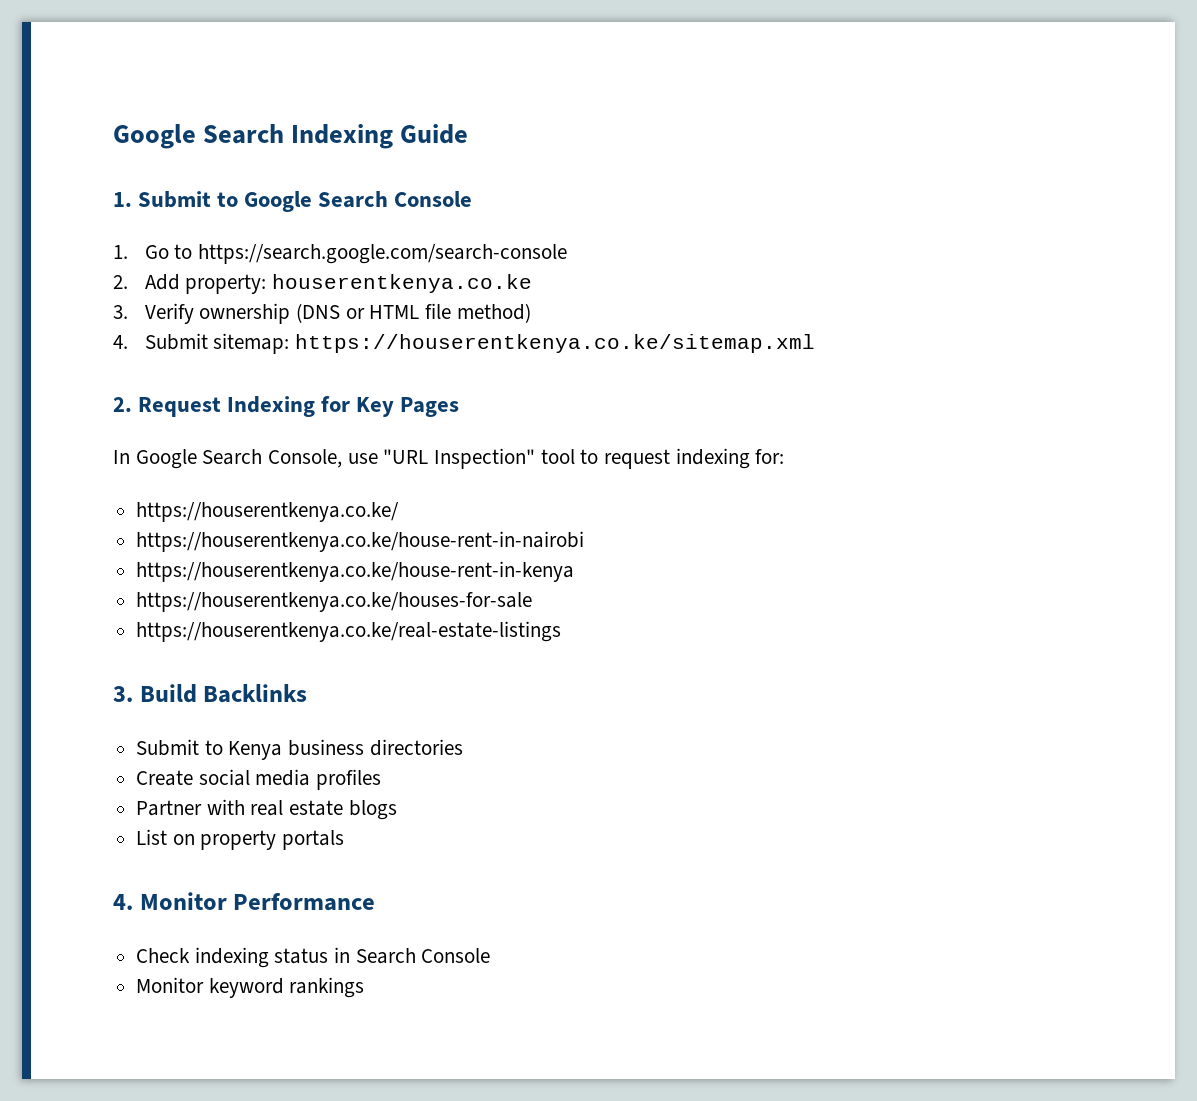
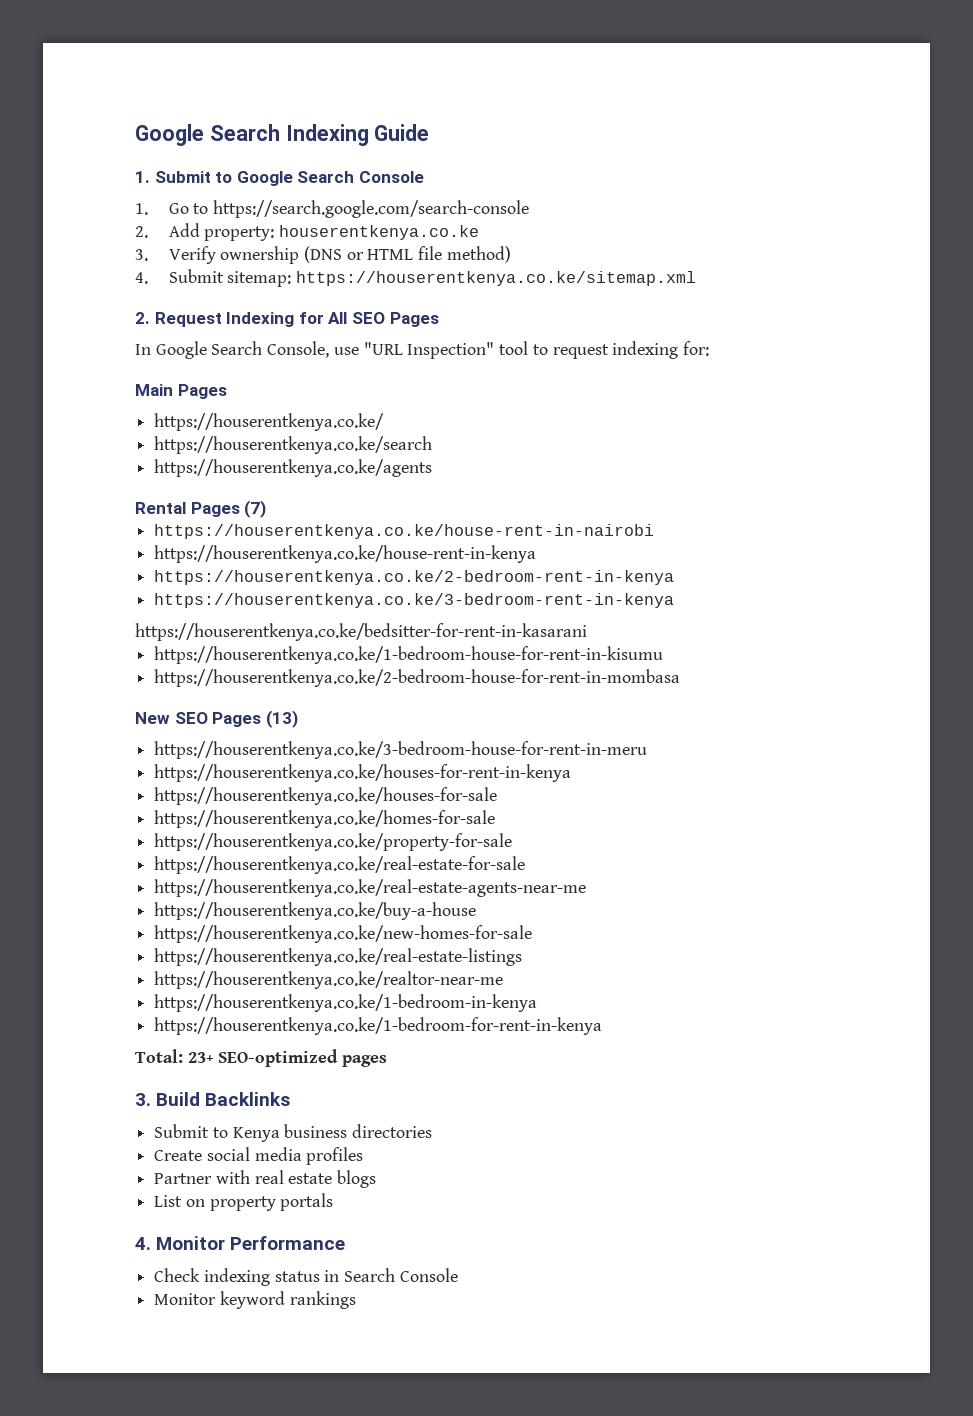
[356,397,395,417] Key -> [328,312,385,324] All SEO
(785, 456) none -> [135,384,227,399] // Main Pages
[136,531,585,552] [136,561,575,582] [136,592,533,612] [136,621,562,642] https://houserentkenya.co.ke/house-rent-in-nairobi // https://houserentkenya.co.ke/house-rent-in-kenya // https://houserentkenya.co.ke/houses-for-sale // https://houserentkenya.co.ke/real-estate-listings -> [154,436,433,454] [154,459,433,477] [135,500,267,518] [154,524,655,539] [154,545,537,563] [154,570,675,585] [154,593,675,608] [135,623,587,641] [154,646,664,664] [154,669,681,687] [135,710,298,728] [154,741,648,759] [154,764,572,782] [154,787,498,805] [154,810,496,828] [154,833,513,851] [154,856,526,874] [154,879,587,897] [154,902,477,920] [154,925,533,943] [154,948,523,966] [154,971,504,989] [154,994,538,1012] [154,1017,603,1035] [135,1049,388,1067] https://houserentkenya.co.ke/search // https://houserentkenya.co.ke/agents // Rental Pages (7) // https://houserentkenya.co.ke/house-rent-in-nairobi // https://houserentkenya.co.ke/house-rent-in-kenya // https://houserentkenya.co.ke/2-bedroom-rent-in-kenya // https://houserentkenya.co.ke/3-bedroom-rent-in-kenya // https://houserentkenya.co.ke/bedsitter-for-rent-in-kasarani // https://houserentkenya.co.ke/1-bedroom-house-for-rent-in-kisumu // https://houserentkenya.co.ke/2-bedroom-house-for-rent-in-mombasa // New SEO Pages (13) // https://houserentkenya.co.ke/3-bedroom-house-for-rent-in-meru // https://houserentkenya.co.ke/houses-for-rent-in-kenya // https://houserentkenya.co.ke/houses-for-sale // https://houserentkenya.co.ke/homes-for-sale // https://houserentkenya.co.ke/property-for-sale // https://houserentkenya.co.ke/real-estate-for-sale // https://houserentkenya.co.ke/real-estate-agents-near-me // https://houserentkenya.co.ke/buy-a-house // https://houserentkenya.co.ke/new-homes-for-sale // https://houserentkenya.co.ke/real-estate-listings // https://houserentkenya.co.ke/realtor-near-me // https://houserentkenya.co.ke/1-bedroom-in-kenya // https://houserentkenya.co.ke/1-bedroom-for-rent-in-kenya // Total: 23+ SEO-optimized pages

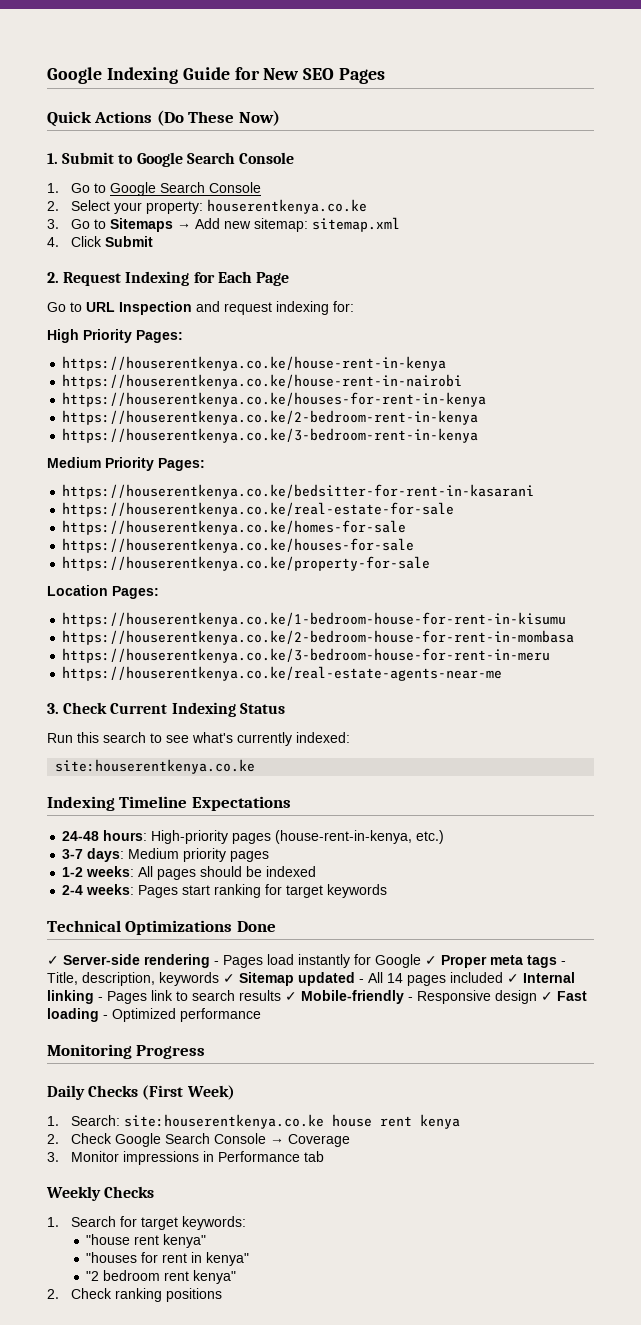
[135,124,280,146] Google Search -> [47,67,102,84] Google
(430, 132) none -> [234,67,386,84] [47,110,280,127] for New SEO Pages // Quick Actions (Do These Now)
[212,200,529,218] [135,223,200,238] https://search.google.com/search-console // 2. Add -> [109,182,261,196] [47,200,142,214] Google Search Console // 2. Select your
[168,246,511,264] [135,269,696,287] Verify ownership (DNS or HTML file method) // 4. Submit sitemap: https://houserentkenya.co.ke/sitemap.xml -> [70,217,400,232] [47,236,153,247] Go to Sitemaps → Add new sitemap: sitemap.xml // 4. Click Submit
[328,312,439,327] [135,341,709,359] [135,384,227,399] [154,413,385,431] [154,436,433,454] [154,459,433,477] [135,500,267,518] All SEO Pages // In Google Search Console, use "URL Inspection" tool to request indexing for: // Main Pages // https://houserentkenya.co.ke/ // https://houserentkenya.co.ke/search // https://houserentkenya.co.ke/agents // Rental Pages (7) -> [217,271,289,286] [47,301,354,315] [47,329,183,343] [62,356,447,371] Each Page // Go to URL Inspection and request indexing for: // High Priority Pages: // https://houserentkenya.co.ke/house-rent-in-kenya
[154,545,537,563] https://houserentkenya.co.ke/house-rent-in-kenya -> [62,392,487,407] https://houserentkenya.co.ke/houses-for-rent-in-kenya
[135,623,587,641] [154,646,664,664] [154,669,681,687] [135,710,298,728] [154,741,648,759] [154,764,572,782] [154,787,498,805] [154,810,496,828] [154,833,513,851] [154,856,526,874] [154,879,587,897] [154,902,477,920] [154,925,533,943] [154,948,523,966] [154,971,504,989] [154,994,538,1012] [154,1017,603,1035] [135,1049,388,1067] [135,1092,291,1106] [154,1124,433,1142] [154,1147,364,1165] [154,1170,377,1188] [154,1193,334,1211] [135,1236,346,1250] [154,1268,458,1286] [154,1291,356,1309] https://houserentkenya.co.ke/bedsitter-for-rent-in-kasarani // https://houserentkenya.co.ke/1-bedroom-house-for-rent-in-kisumu // https://houserentkenya.co.ke/2-bedroom-house-for-rent-in-mombasa // New SEO Pages (13) // https://houserentkenya.co.ke/3-bedroom-house-for-rent-in-meru // https://houserentkenya.co.ke/houses-for-rent-in-kenya // https://houserentkenya.co.ke/houses-for-sale // https://houserentkenya.co.ke/homes-for-sale // https://houserentkenya.co.ke/property-for-sale // https://houserentkenya.co.ke/real-estate-for-sale // https://houserentkenya.co.ke/real-estate-agents-near-me // https://houserentkenya.co.ke/buy-a-house // https://houserentkenya.co.ke/new-homes-for-sale // https://houserentkenya.co.ke/real-estate-listings // https://houserentkenya.co.ke/realtor-near-me // https://houserentkenya.co.ke/1-bedroom-in-kenya // https://houserentkenya.co.ke/1-bedroom-for-rent-in-kenya // Total: 23+ SEO-optimized pages // 3. Build Backlinks // Submit to Kenya business directories // Create social media profiles // Partner with real estate blogs // List on property portals // 4. Monitor Performance // Check indexing status in Search Console // Monitor keyword rankings -> [47,457,205,471] [62,484,535,499] [62,502,455,517] [62,520,407,535] [62,538,415,553] [62,556,431,571] [47,585,159,599] [62,612,567,627] [62,630,575,645] [62,648,551,663] [62,666,503,681] [47,702,285,717] [47,732,350,746] [55,759,256,774] [47,796,291,811] [62,830,445,844] [62,848,270,862] [62,866,317,880] [62,884,388,898] [47,920,276,935] [47,954,566,968] [47,972,575,986] [47,990,587,1004] [47,1008,261,1022] [47,1044,206,1059] [47,1085,235,1100] [47,1114,460,1129] [47,1133,350,1147] [47,1151,324,1165] [46,1186,155,1201] [47,1216,246,1230] [86,1234,207,1248] [86,1252,250,1266] [86,1270,237,1284] [47,1288,222,1302] Medium Priority Pages: // https://houserentkenya.co.ke/bedsitter-for-rent-in-kasarani // https://houserentkenya.co.ke/real-estate-for-sale // https://houserentkenya.co.ke/homes-for-sale // https://houserentkenya.co.ke/houses-for-sale // https://houserentkenya.co.ke/property-for-sale // Location Pages: // https://houserentkenya.co.ke/1-bedroom-house-for-rent-in-kisumu // https://houserentkenya.co.ke/2-bedroom-house-for-rent-in-mombasa // https://houserentkenya.co.ke/3-bedroom-house-for-rent-in-meru // https://houserentkenya.co.ke/real-estate-agents-near-me // 3. Check Current Indexing Status // Run this search to see what's currently indexed: // site:houserentkenya.co.ke // Indexing Timeline Expectations // 24-48 hours: High-priority pages (house-rent-in-kenya, etc.) // 3-7 days: Medium priority pages // 1-2 weeks: All pages should be indexed // 2-4 weeks: Pages start ranking for target keywords // Technical Optimizations Done // ✓ Server-side rendering - Pages load instantly for Google ✓ Proper meta tags - Title, description, keywords ✓ Sitemap updated - All 14 pages included ✓ Internal linking - Pages link to search results ✓ Mobile-friendly - Responsive design ✓ Fast loading - Optimized performance // Monitoring Progress // Daily Checks (First Week) // 1. Search: site:houserentkenya.co.ke house rent kenya // 2. Check Google Search Console → Coverage // 3. Monitor impressions in Performance tab // Weekly Checks // 1. Search for target keywords: // "house rent kenya" // "houses for rent in kenya" // "2 bedroom rent kenya" // 2. Check ranking positions

